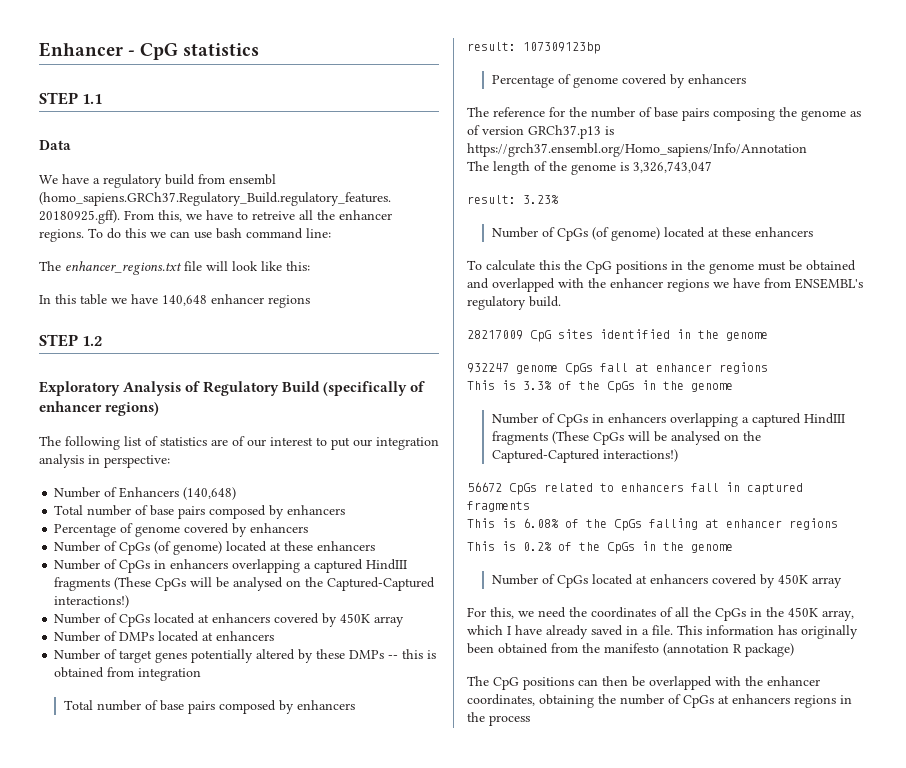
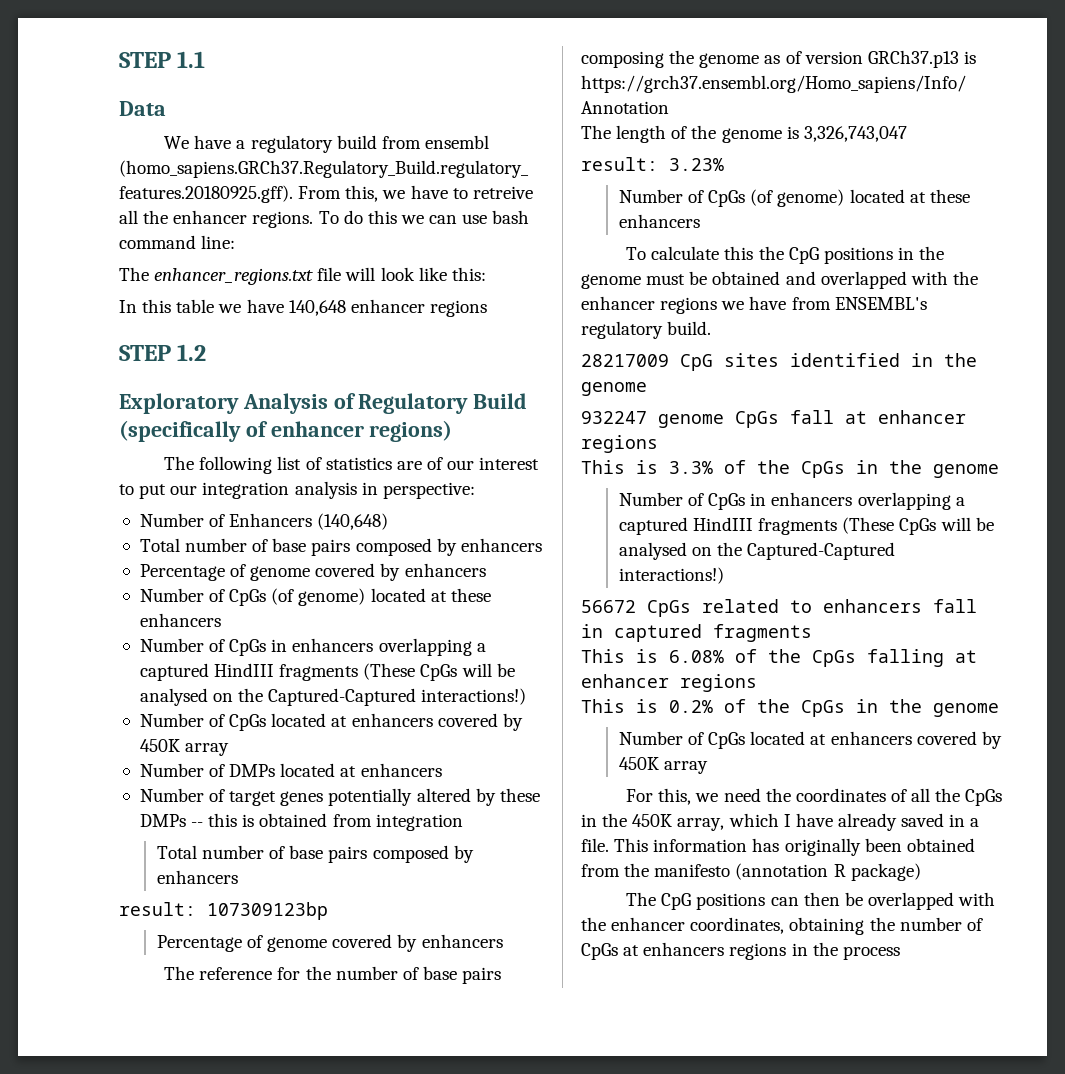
[39,42,260,60] Enhancer - CpG statistics // -> (119, 60) none

